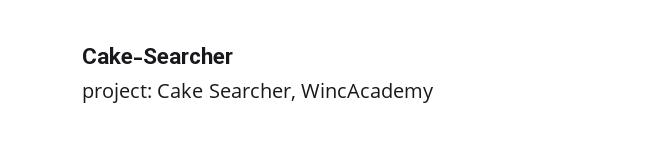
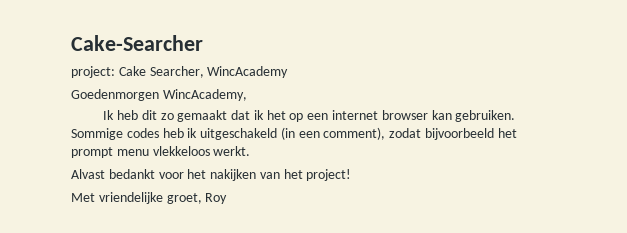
(434, 92) none -> [71,89,247,101] [103,110,516,122] [71,127,517,140] [71,146,251,158] [71,169,352,181] [71,192,228,204] // Goedenmorgen WincAcademy, // Ik heb dit zo gemaakt dat ik het op een internet browser kan gebruiken. Sommige codes heb ik uitgeschakeld (in een comment), zodat bijvoorbeeld het prompt menu vlekkeloos werkt. // Alvast bedankt voor het nakijken van het project! // Met vriendelijke groet, Roy

